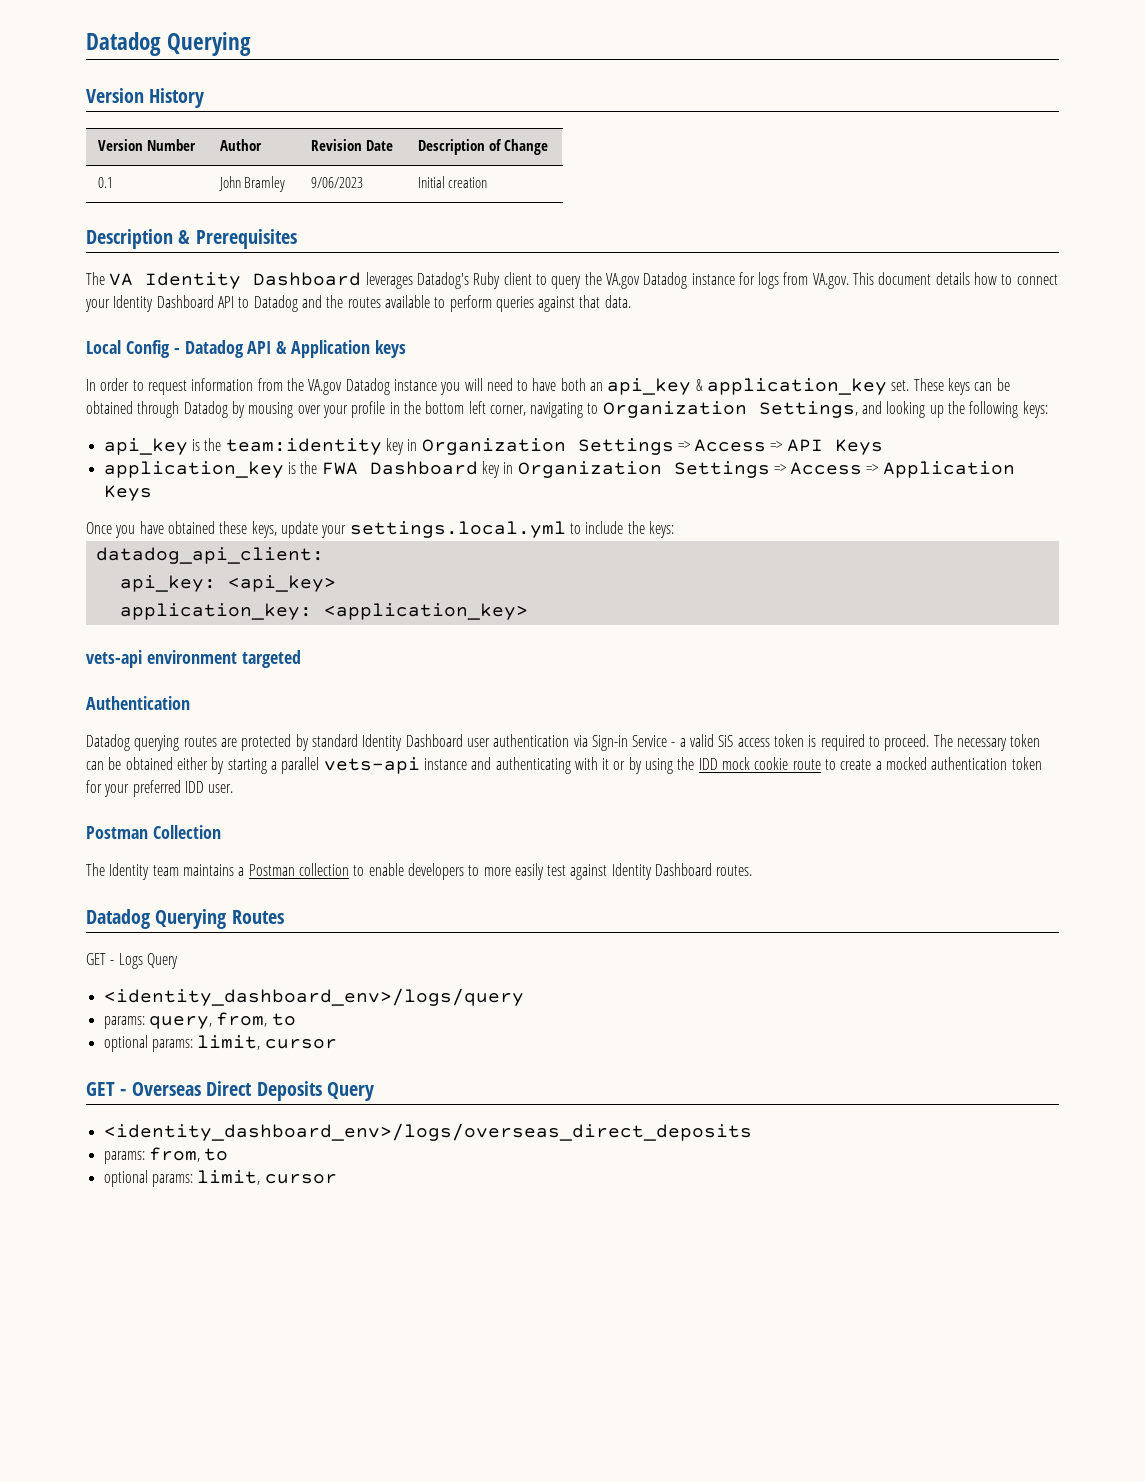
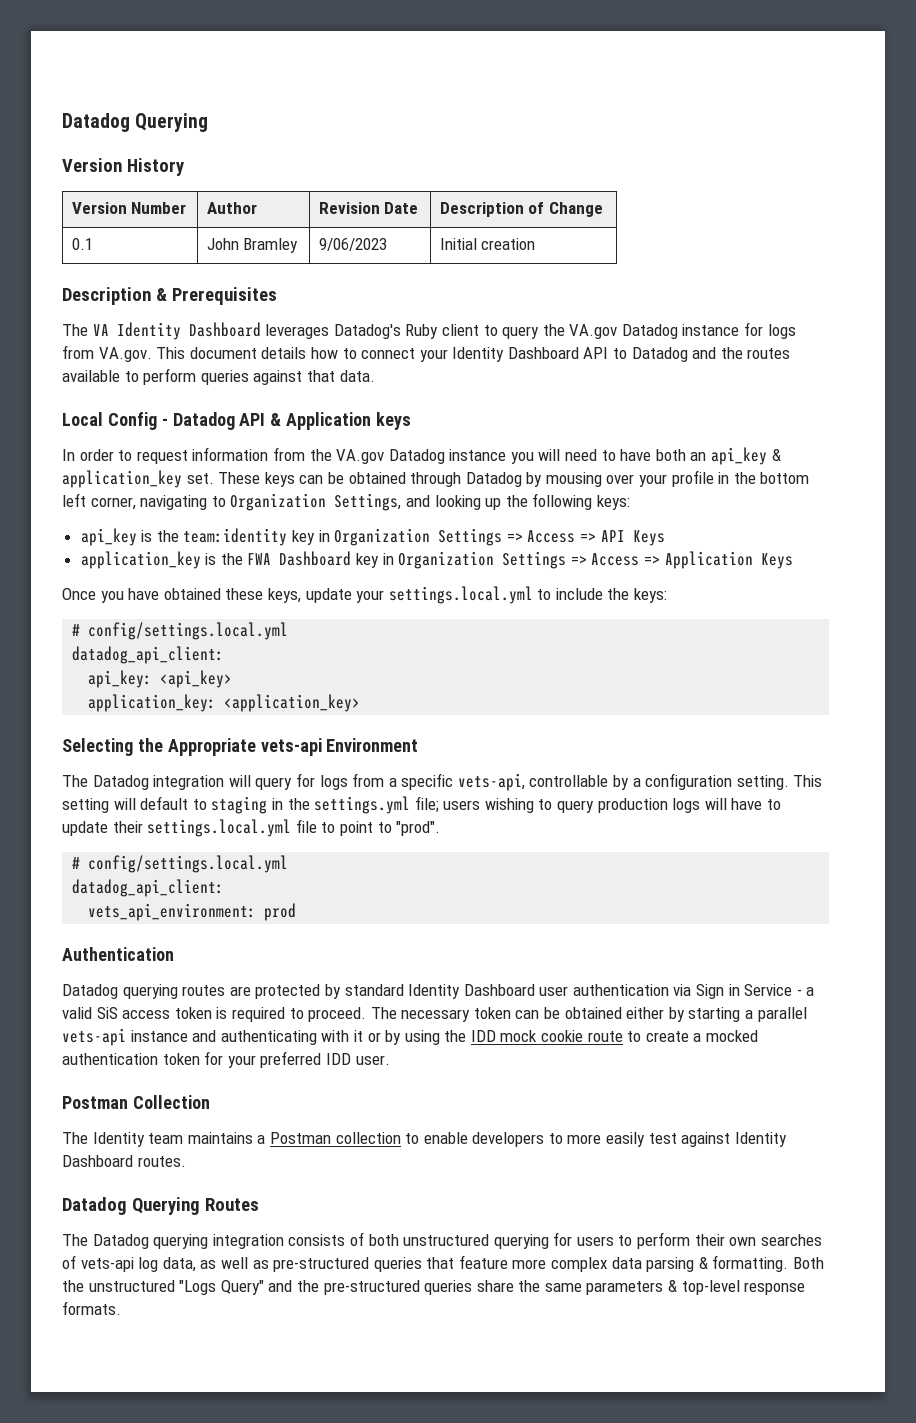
(674, 529) none -> [72,622,289,640] // # config/settings.local.yml
[86,650,301,668] vets-api environment targeted -> [62,738,419,756] [62,773,823,791] [62,796,782,814] [62,819,441,837] [72,855,289,873] [72,879,225,897] [88,903,297,921] Selecting the Appropriate vets-api Environment // The Datadog integration will query for logs from a specific vets-api, controllable by a configuration setting. This setting will default to staging in the settings.yml file; users wishing to query production logs will have to update their settings.local.yml file to point to "prod". // # config/settings.local.yml // datadog_api_client: // vets_api_environment: prod
[591,735,628,751] Sign-in -> [696,984,740,999] Sign in
[86,953,178,969] [103,988,524,1006] [103,1012,296,1029] [103,1035,337,1052] [86,1081,374,1101] [103,1123,752,1141] [103,1147,229,1164] [103,1170,337,1187] GET - Logs Query // <identity_dashboard_env>/logs/query // params: query, from, to // optional params: limit, cursor // GET - Overseas Direct Deposits Query // <identity_dashboard_env>/logs/overseas_direct_deposits // params: from, to // optional params: limit, cursor -> [62,1232,822,1249] [62,1255,825,1272] [62,1280,806,1295] [62,1301,121,1315] The Datadog querying integration consists of both unstructured querying for users to perform their own searches of vets-api log data, as well as pre-structured queries that feature more complex data parsing & formatting. Both the unstructured "Logs Query" and the pre-structured queries share the same parameters & top-level response formats.

